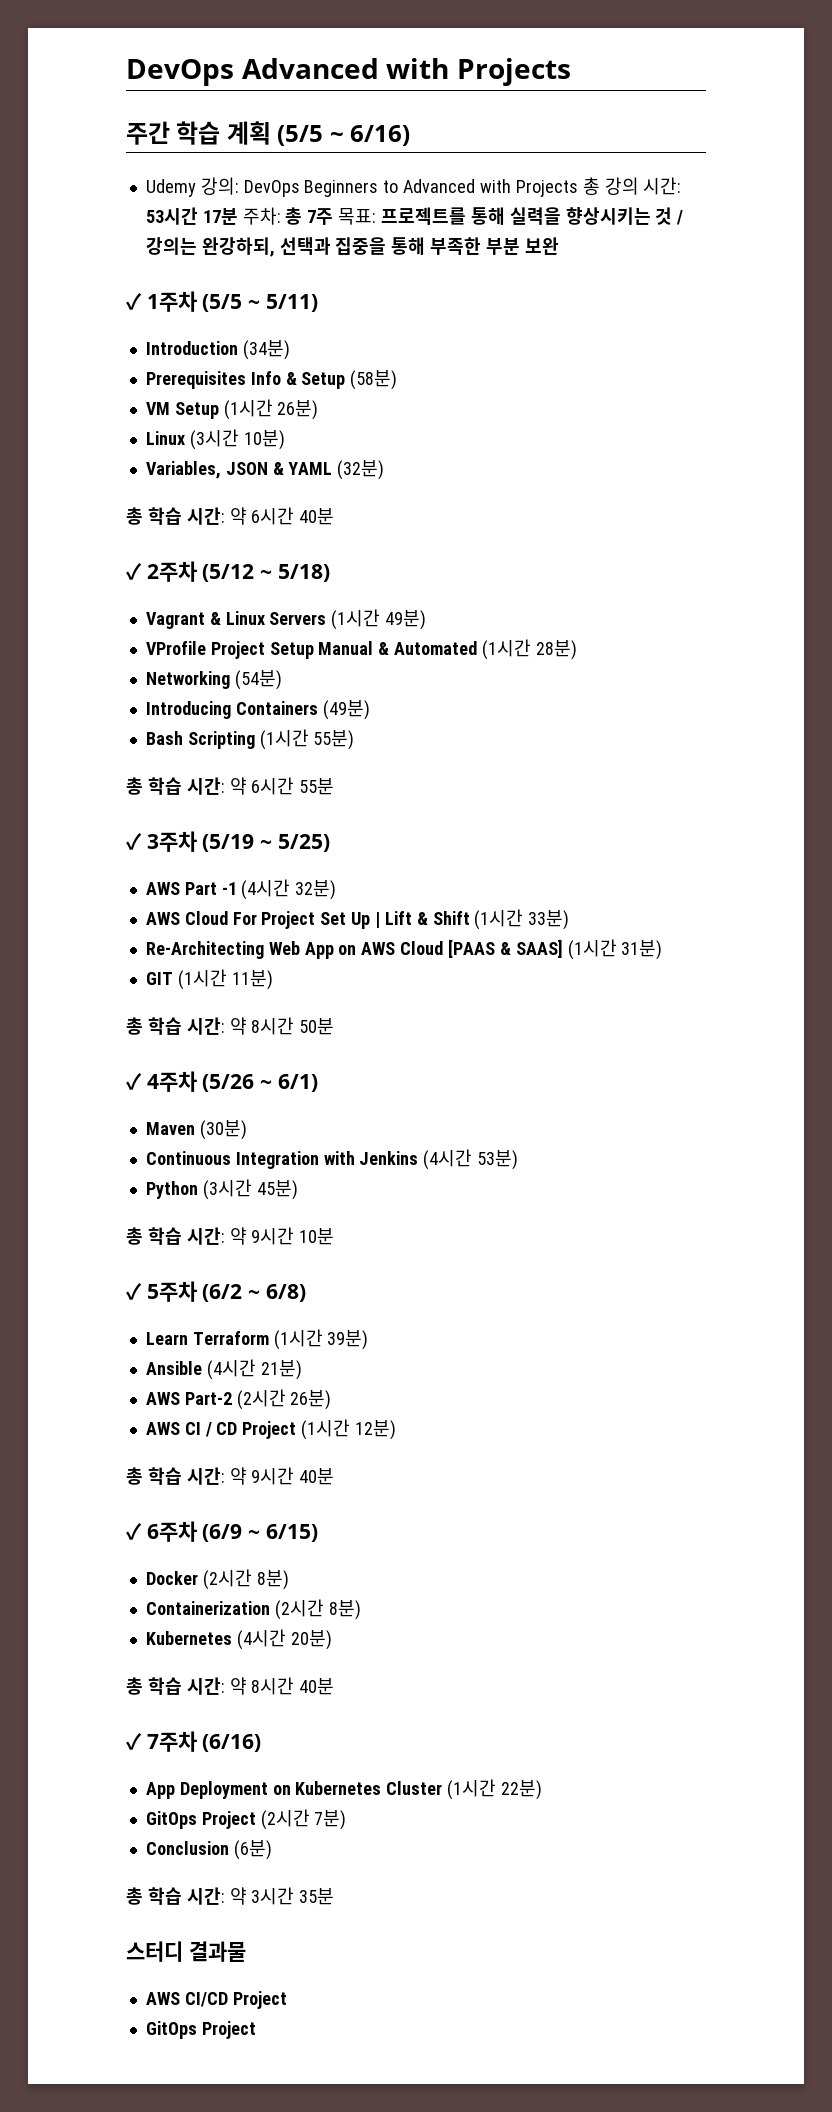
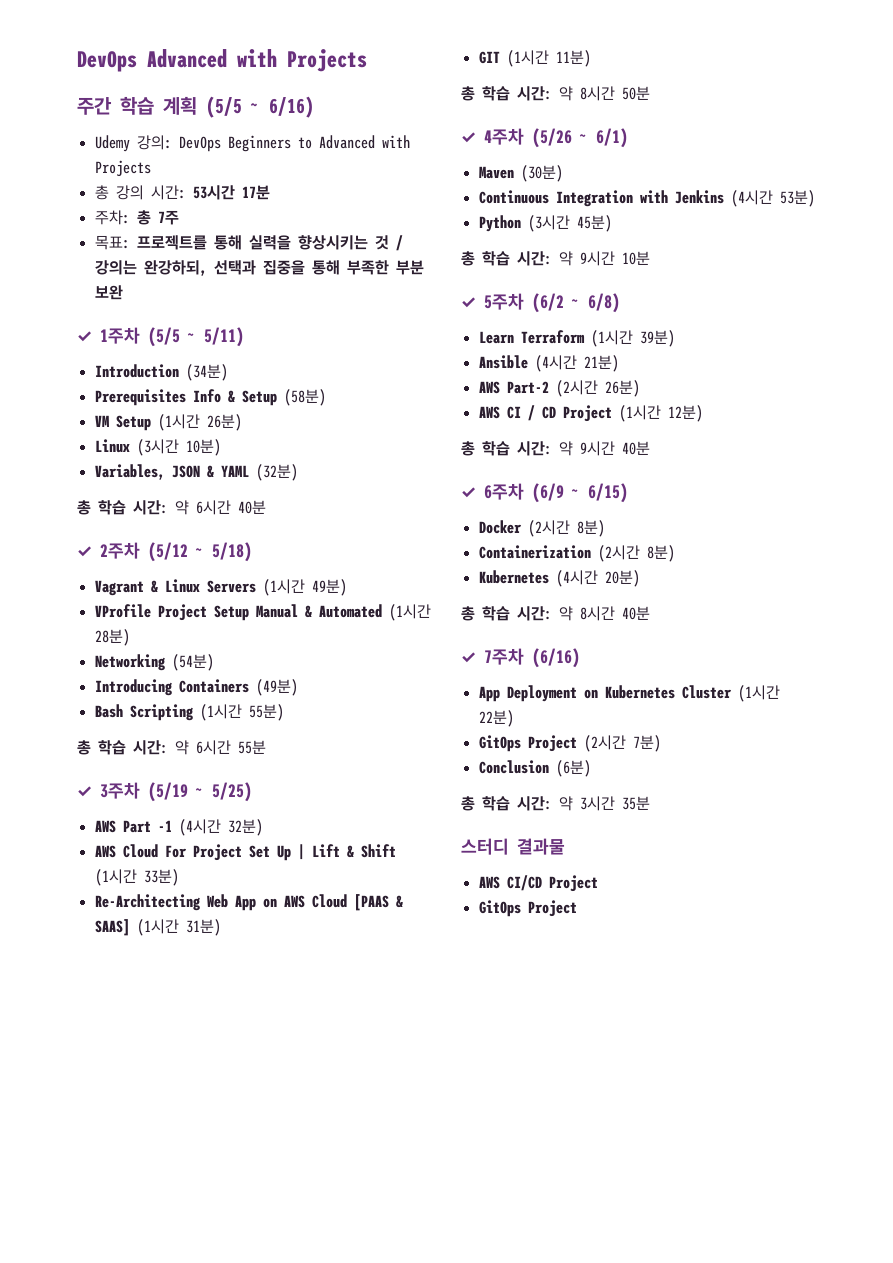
(578, 188) none -> (151, 168) //
(238, 216) none -> (270, 192) //
(334, 216) none -> (179, 217) //

